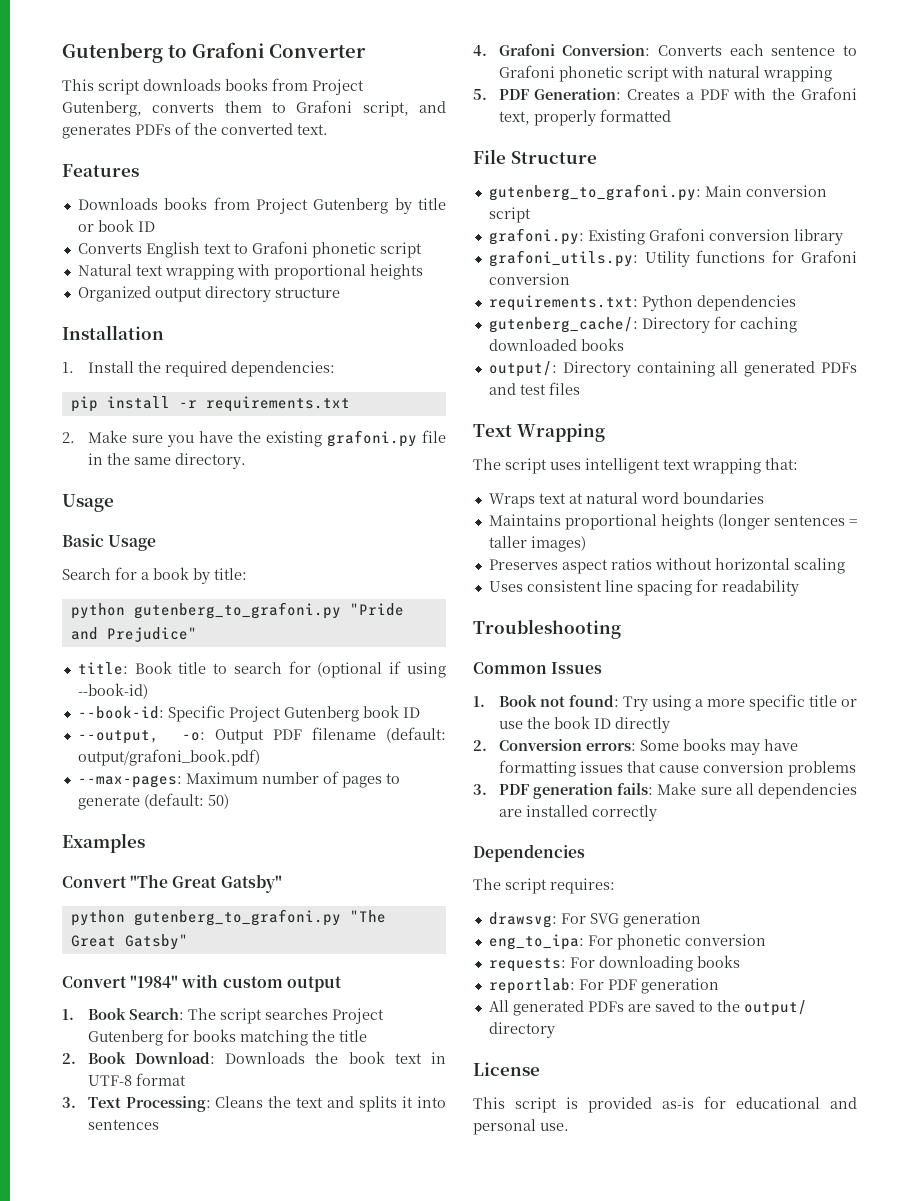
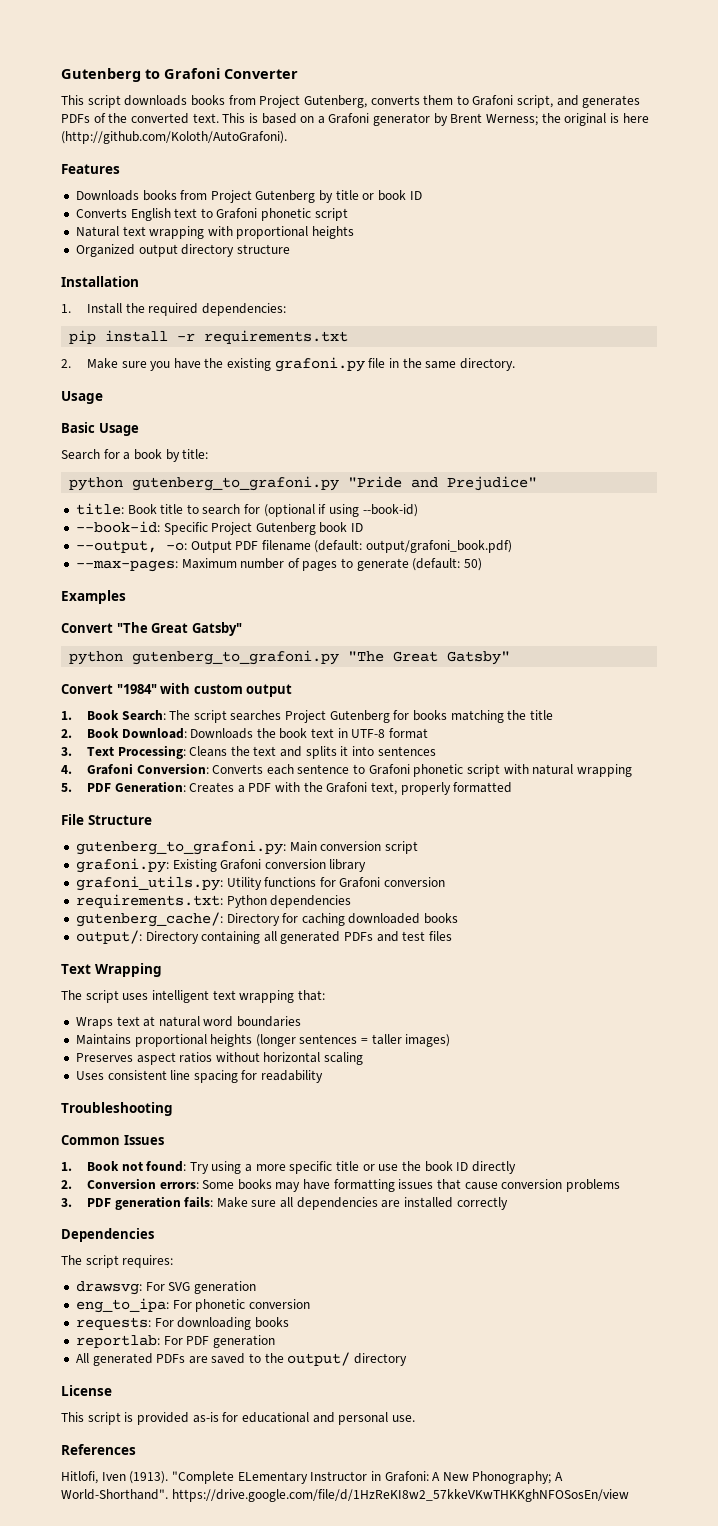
(328, 129) none -> [222,113,649,126] [61,131,287,144] This is based on a Grafoni generator by Brent Werness; the original is here (http://github.com/Koloth/AutoGrafoni).
(569, 1127) none -> [61,1444,136,1455] [61,1471,564,1484] [61,1489,629,1502] // References // Hitlofi, Iven (1913). "Complete ELementary Instructor in Grafoni: A New Phonography; A World-Shorthand". https://drive.google.com/file/d/1HzReKI8w2_57kkeVKwTHKKghNFOSosEn/view

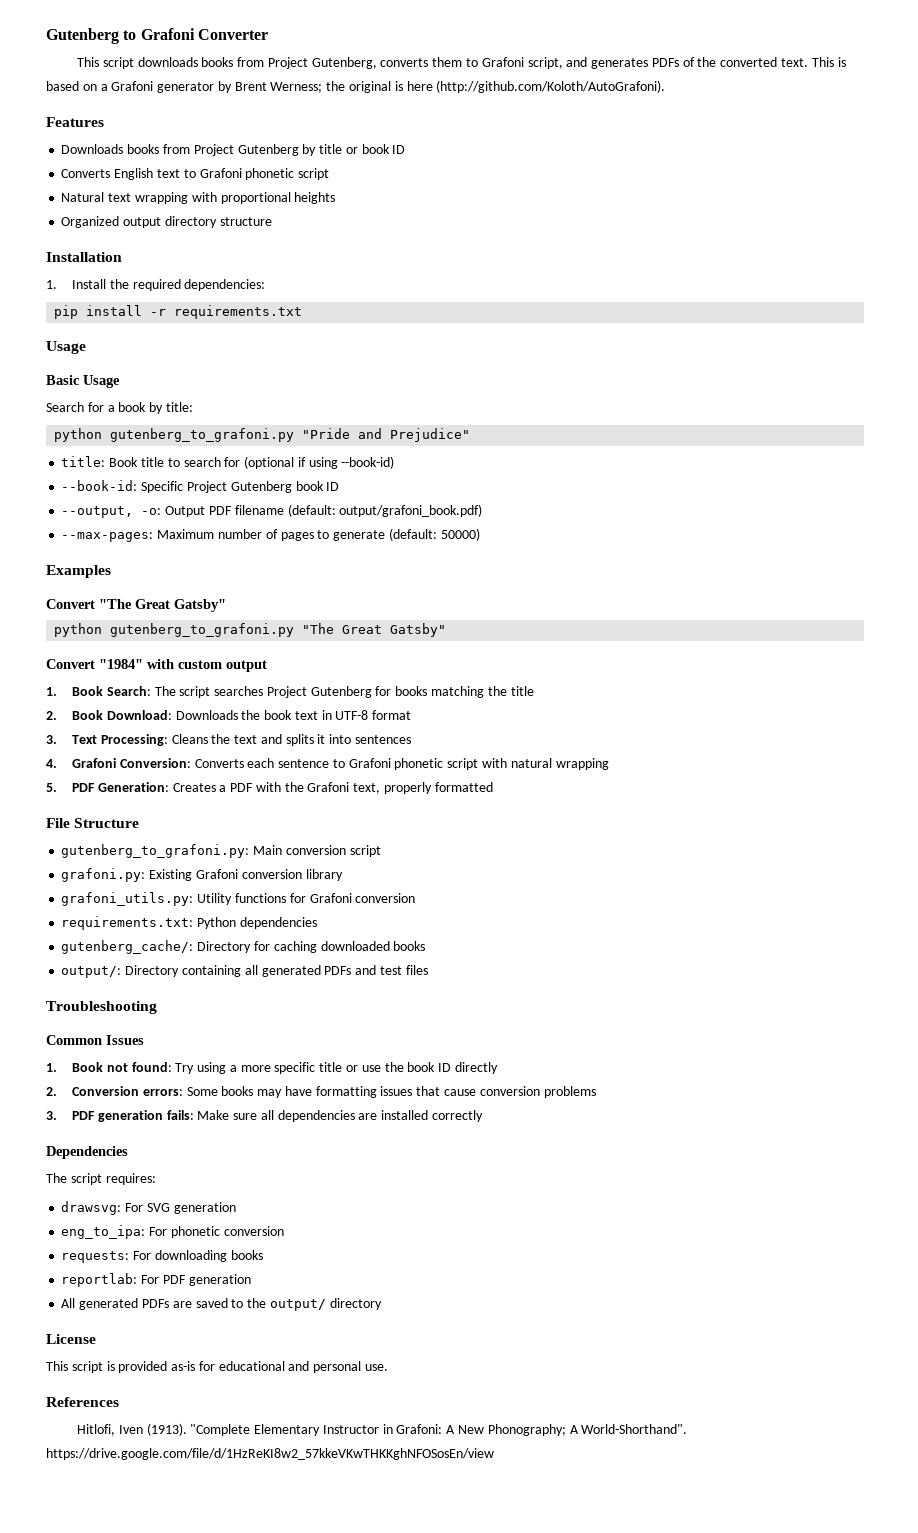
[61,357,515,372] // 2. Make sure you have the existing grafoni.py file in the same directory. -> (303, 312) none
[464,558,483,571] 50) -> [440,528,480,541] 50000)
[61,963,162,977] [61,990,325,1003] [75,1016,302,1029] [75,1034,451,1047] [75,1052,364,1065] [75,1070,324,1083] // Text Wrapping // The script uses intelligent text wrapping that: // Wraps text at natural word boundaries // Maintains proportional heights (longer sentences = taller images) // Preserves aspect ratios without horizontal scaling // Uses consistent line spacing for readability -> (428, 970) none
[237,1471,308,1484] ELementary -> [254,1424,321,1436] Elementary

